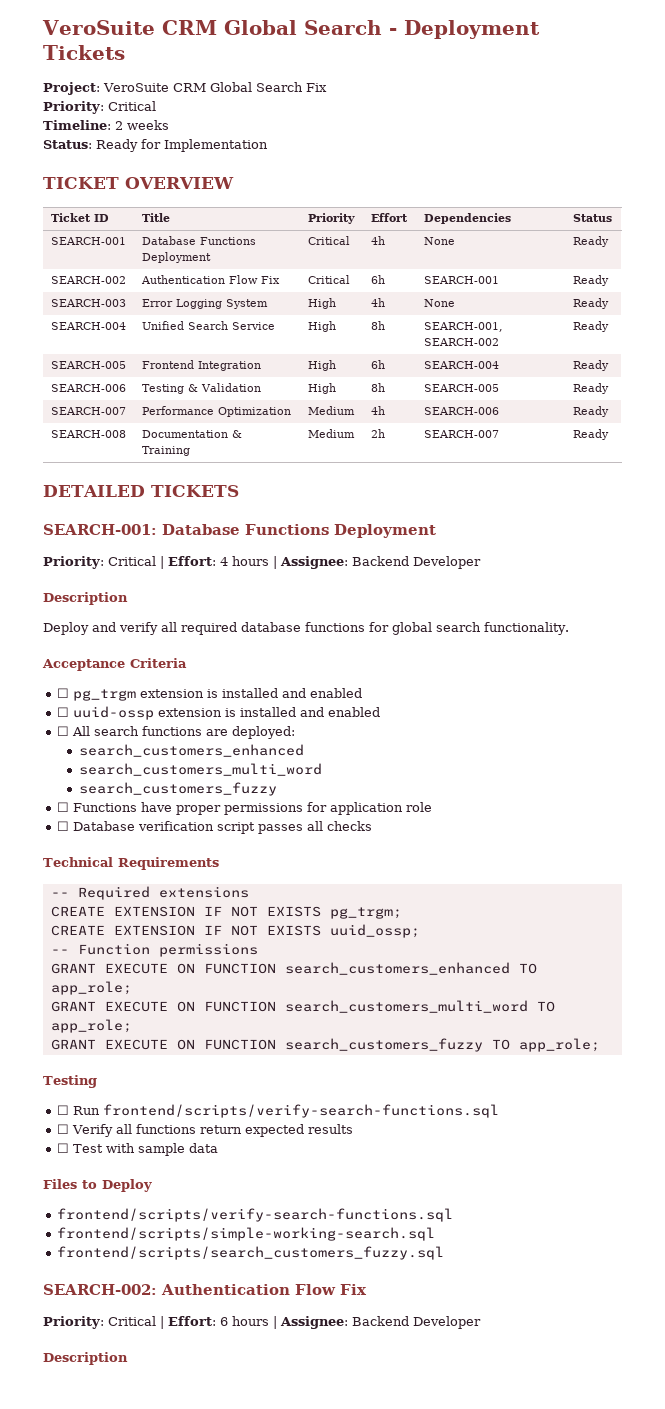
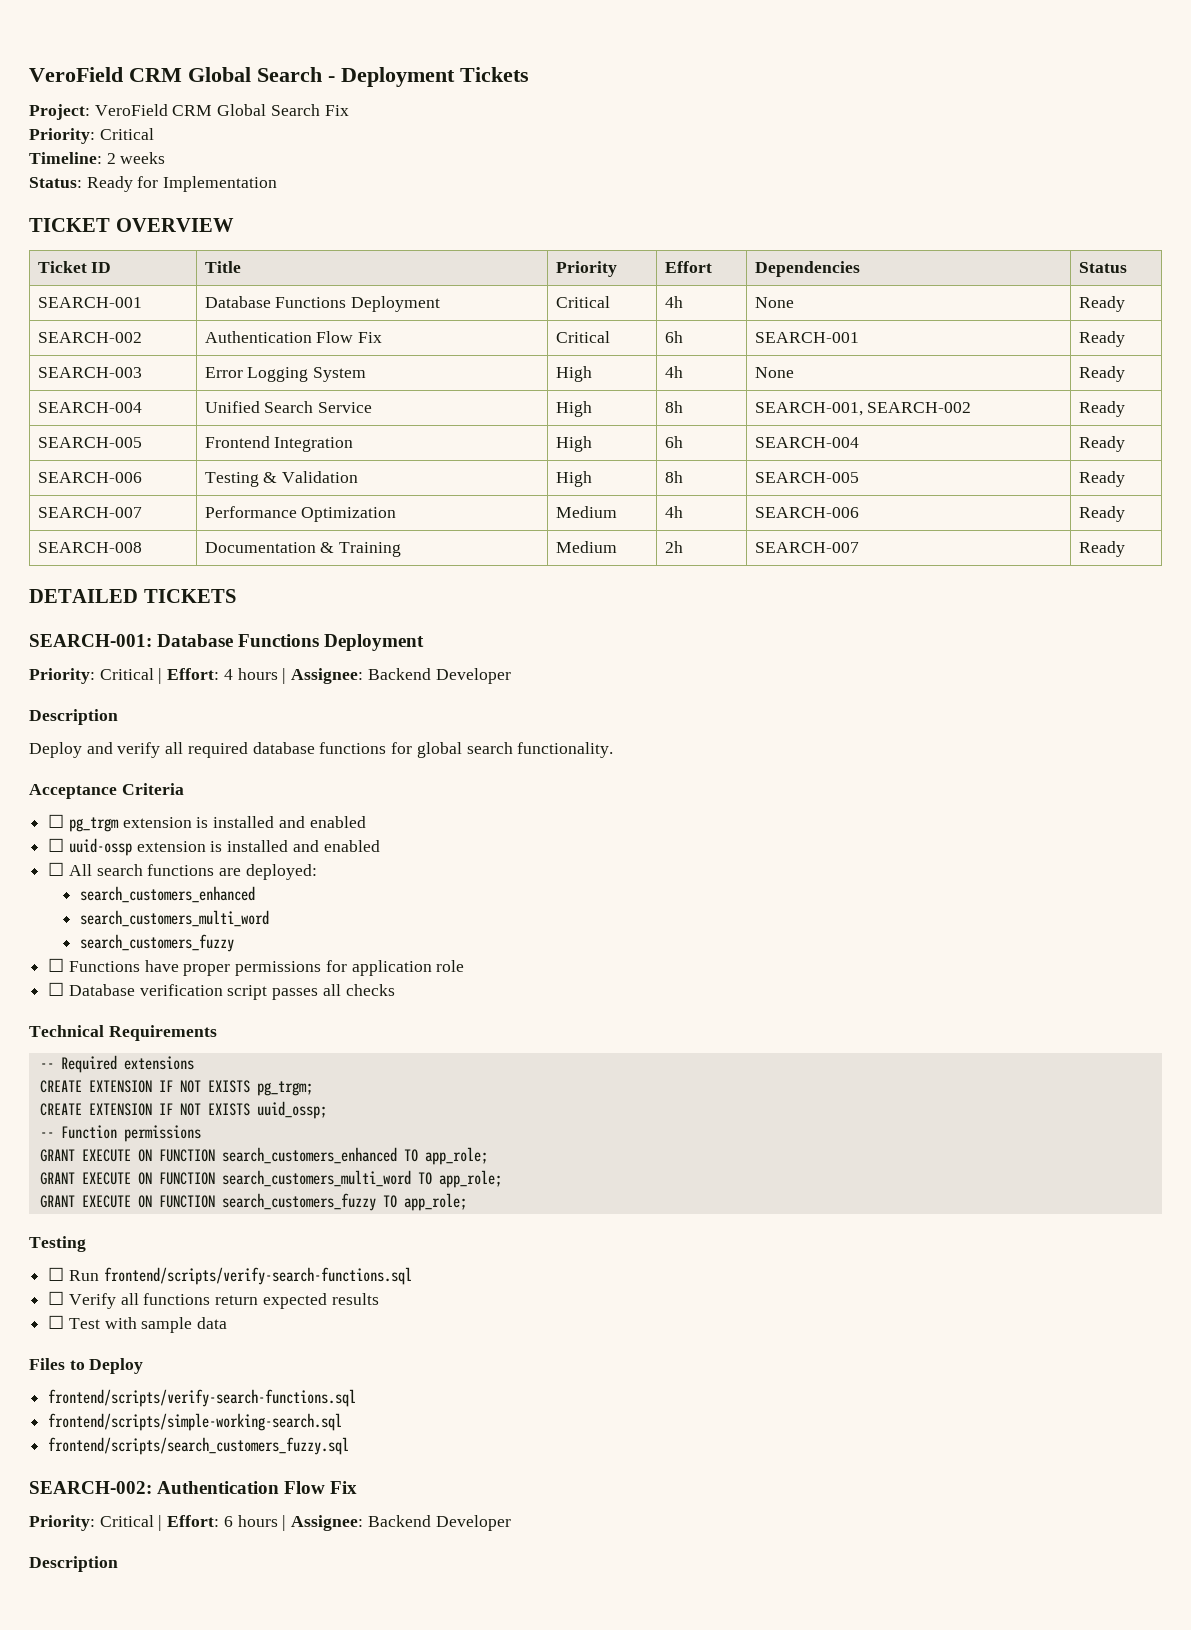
[42,20,155,35] VeroSuite -> [29,67,123,82] VeroField
[103,83,169,92] VeroSuite -> [94,104,168,116] VeroField

